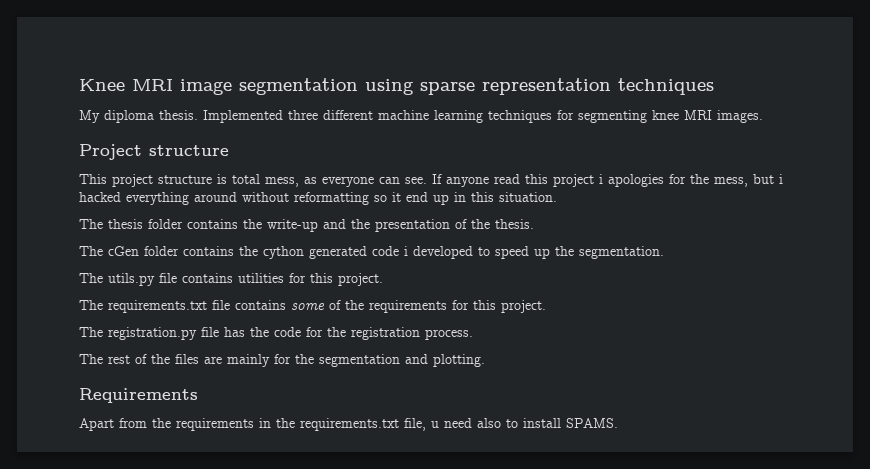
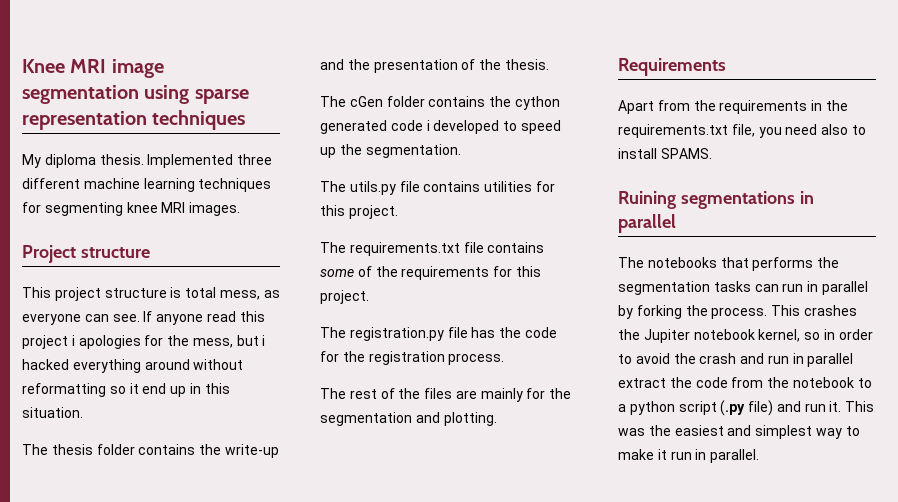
[431,421,439,428] u -> [758,127,782,138] you
(618, 423) none -> [618,191,814,209] [618,214,676,233] [618,257,840,271] [618,281,868,295] [618,305,857,319] [618,329,873,343] [618,353,854,367] [618,377,872,388] [618,400,875,416] [618,425,860,439] [618,449,760,463] // Ruining segmentations in parallel // The notebooks that performs the segmentation tasks can run in parallel by forking the process. This crashes the Jupiter notebook kernel, so in order to avoid the crash and run in parallel extract the code from the notebook to a python script (.py file) and run it. This was the easiest and simplest way to make it run in parallel.

